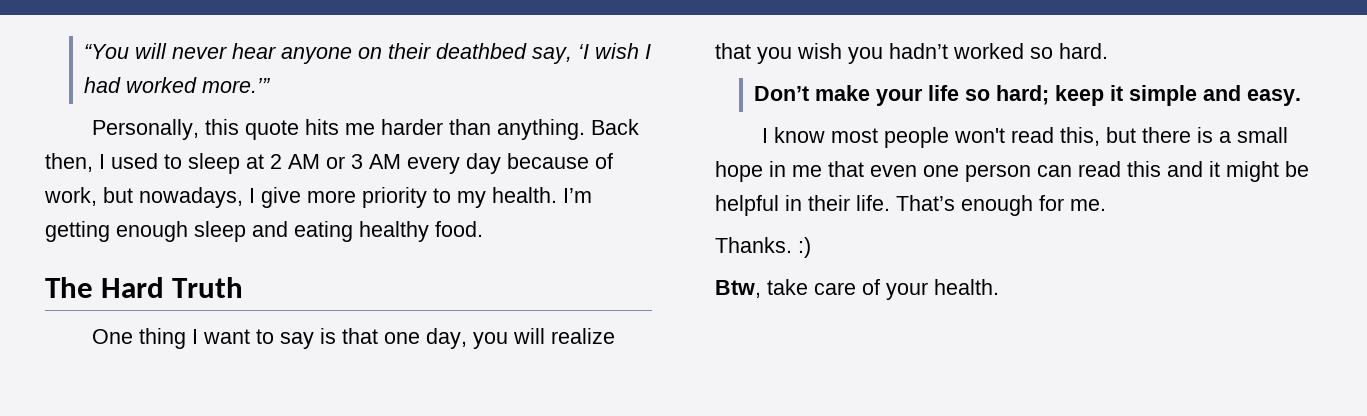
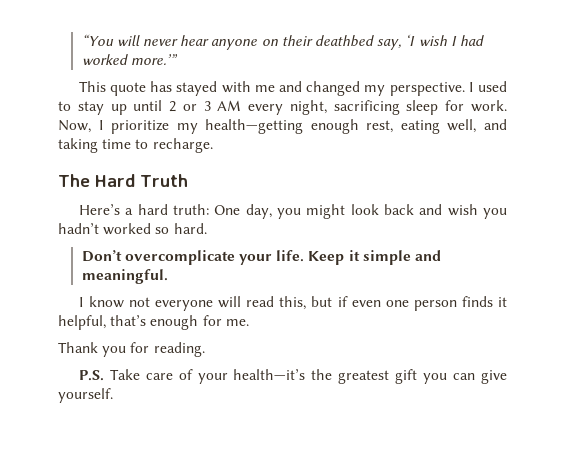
[91,119,639,140] [45,153,613,174] [44,187,592,208] [45,221,483,242] [45,277,244,298] [91,328,615,349] [715,43,792,64] Personally, this quote hits me harder than anything. Back then, I used to sleep at 2 AM or 3 AM every day because of work, but nowadays, I give more priority to my health. I’m getting enough sleep and eating healthy food. // The Hard Truth // One thing I want to say is that one day, you will realize that you -> [78,81,507,96] [58,100,508,115] [58,119,507,134] [58,138,213,153] [58,174,188,187] [78,204,443,219] This quote has stayed with me and changed my perspective. I used to stay up until 2 or 3 AM every night, sacrificing sleep for work. Now, I prioritize my health—getting enough rest, eating well, and taking time to recharge. // The Hard Truth // Here’s a hard truth: One day, you might look back and
[815,85,1105,106] make your life so hard; keep -> [124,250,345,265] overcomplicate your life. Keep
[1247,89,1302,106] easy. -> [81,269,168,284] meaningful.
[830,127,1288,148] [715,161,1309,182] [715,195,1106,216] [715,237,811,258] [715,279,999,300] most people won't read this, but there is a small hope in me that even one person can read this and it might be helpful in their life. That’s enough for me. // Thanks. :) // Btw, take care of your health. -> [129,296,507,311] [58,315,249,330] [58,342,205,357] [78,369,508,384] [58,388,113,403] not everyone will read this, but if even one person finds it helpful, that’s enough for me. // Thank you for reading. // P.S. Take care of your health—it’s the greatest gift you can give yourself.

